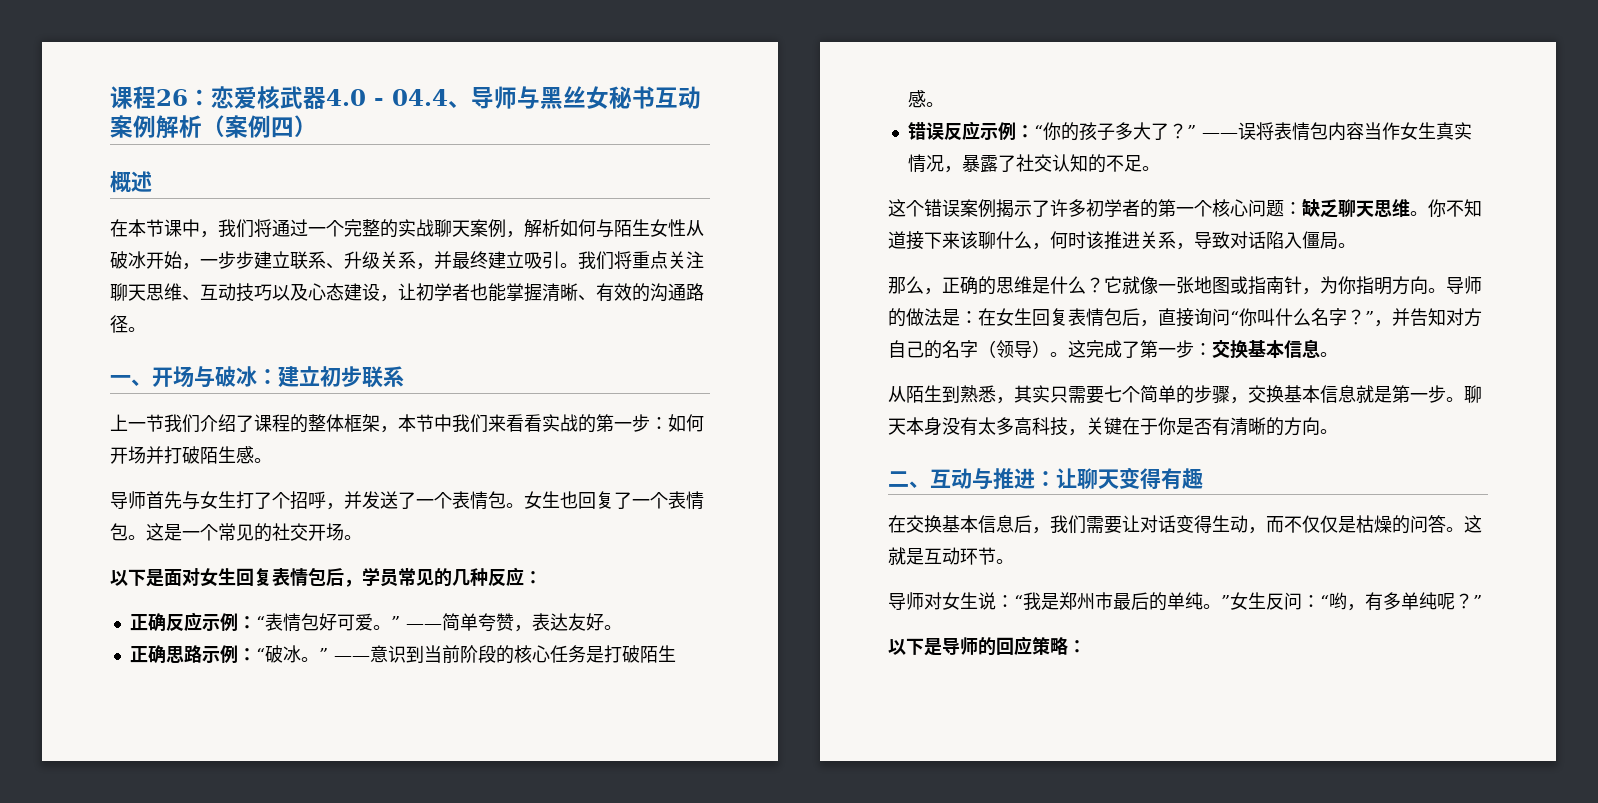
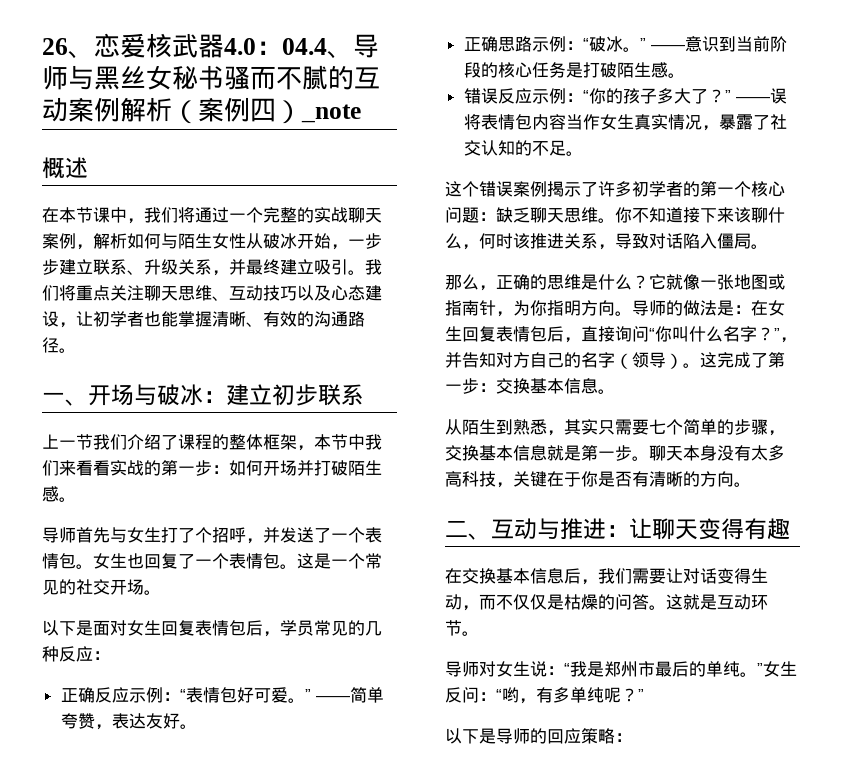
[110,86,211,109] 课程26： -> [42,38,94,59] 26、
[374,98,384,106] - -> [256,41,282,55] ：
(655, 97) none -> [224,65,354,90] 骚而不腻的
(317, 126) none -> [301,104,361,123] _note

